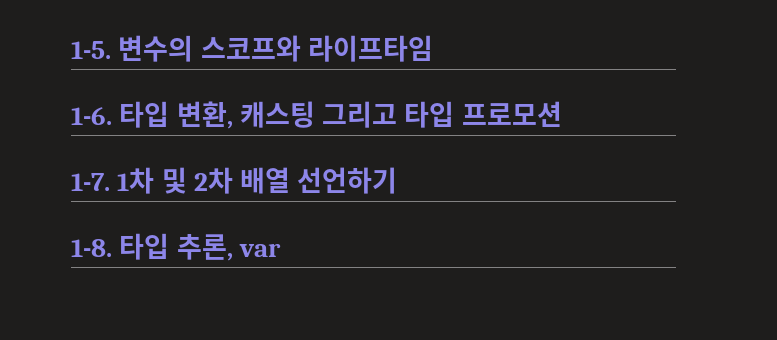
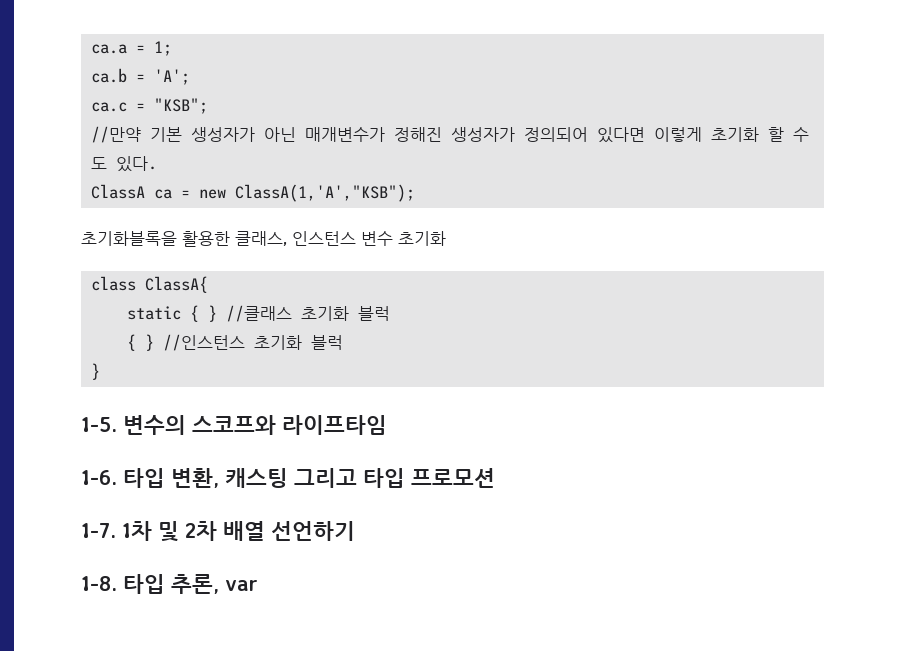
(71, 50) none -> [91,41,173,56] [91,68,191,85] [91,98,209,114] [91,126,810,143] [91,156,158,172] [91,184,416,202] [81,231,446,247] [91,276,209,293] [127,305,391,322] [127,334,344,351] [91,363,101,380] ca.a = 1; // ca.b = 'A'; // ca.c = "KSB"; // //만약 기본 생성자가 아닌 매개변수가 정해진 생성자가 정의되어 있다면 이렇게 초기화 할 수 도 있다. // ClassA ca = new ClassA(1,'A',"KSB"); // 초기화블록을 활용한 클래스, 인스턴스 변수 초기화 // class ClassA{ // static { } //클래스 초기화 블럭 // { } //인스턴스 초기화 블럭 // } //

